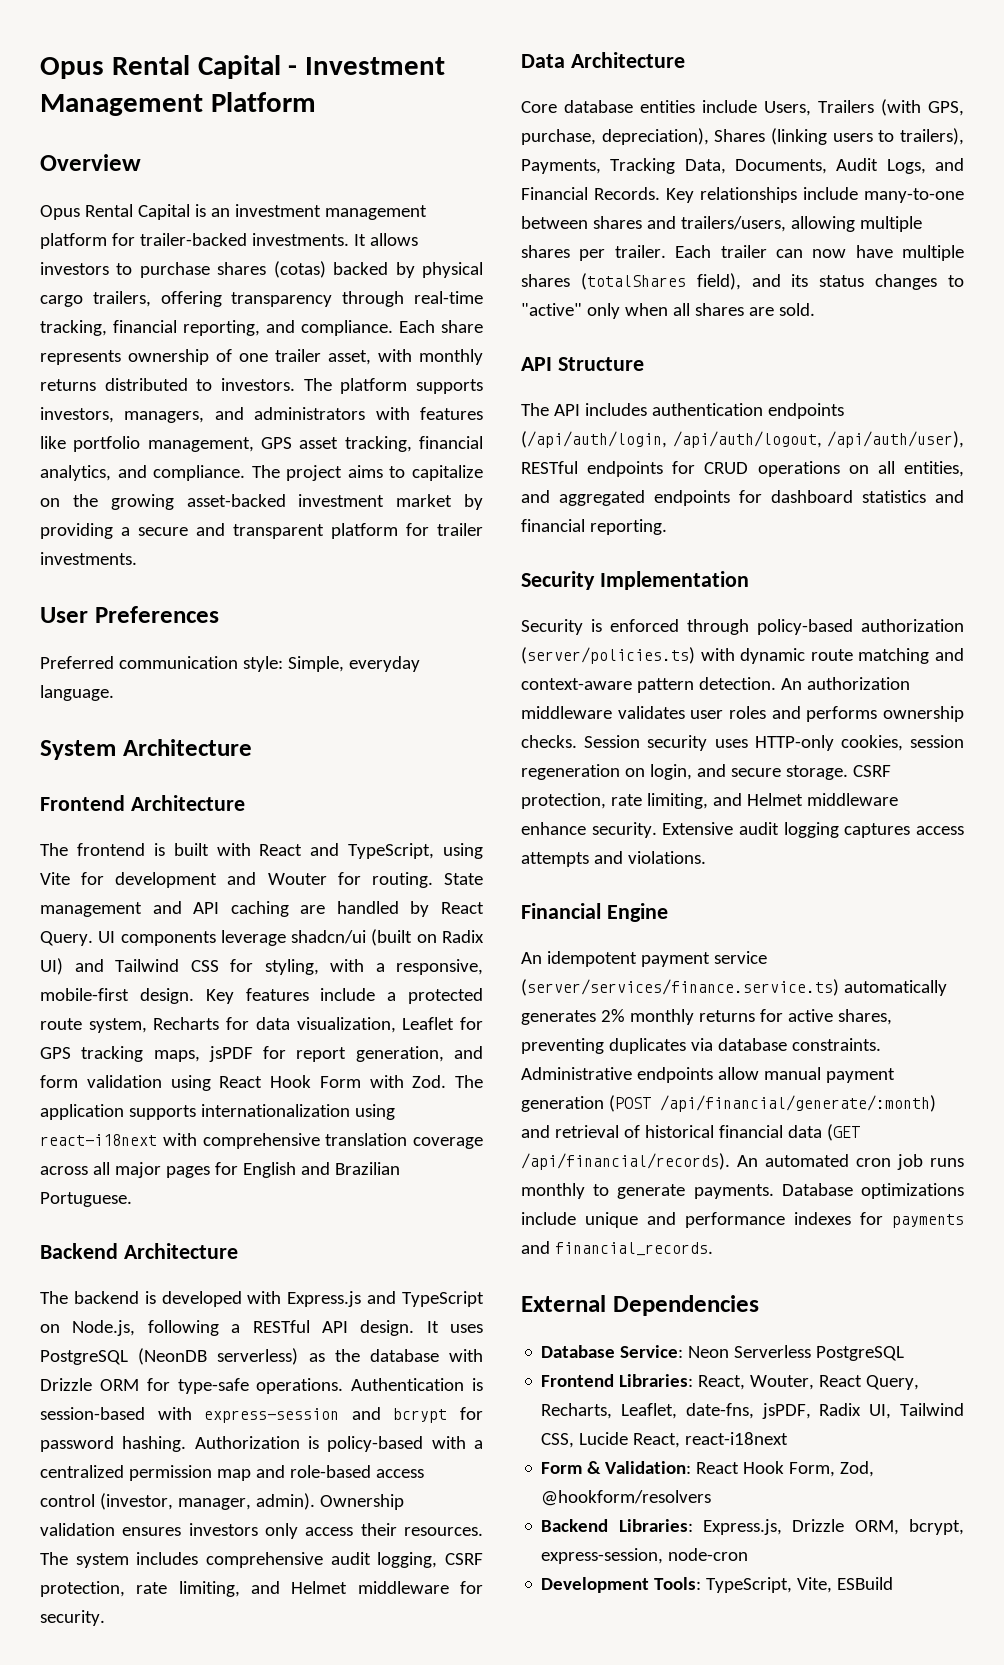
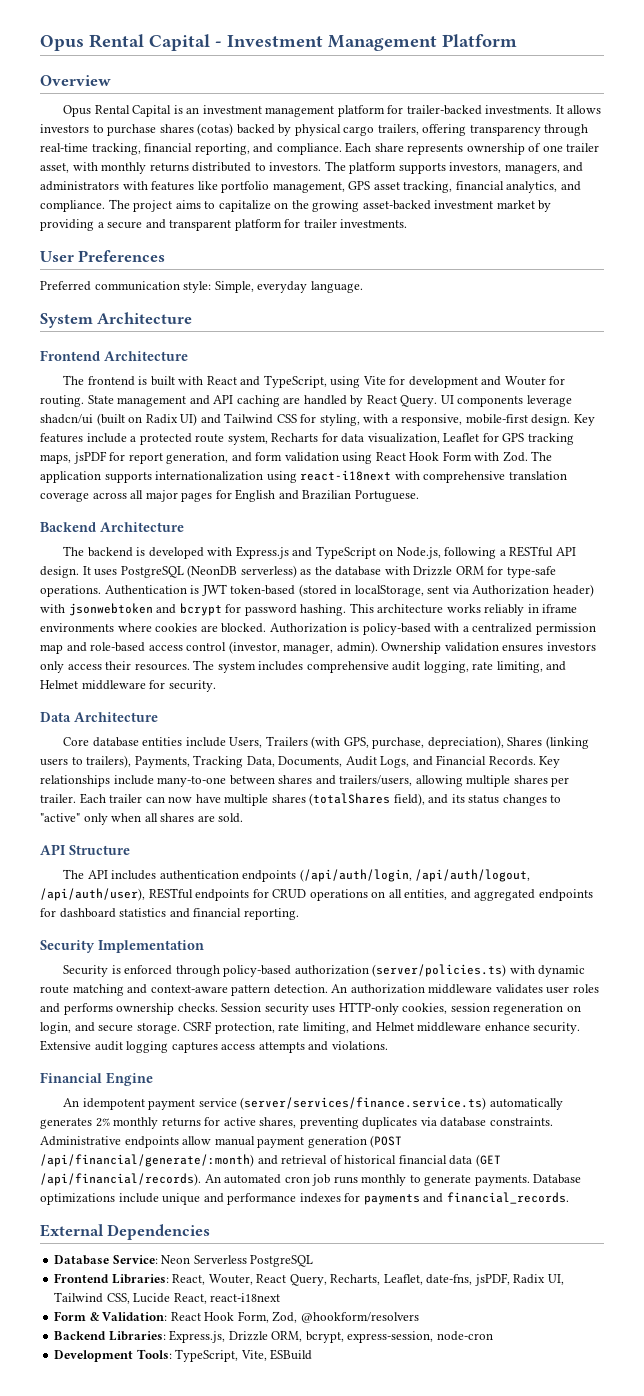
[40,1407,340,1423] session-based with express-session -> [201,584,594,597] [40,603,153,616] JWT token-based (stored in localStorage, sent via Authorization header) with jsonwebtoken
(187, 1444) none -> [349,603,578,616] [40,623,267,633] This architecture works reliably in iframe environments where cookies are blocked.
[445,1553,484,1565] [40,1581,125,1597] CSRF protection, -> (469, 667) none

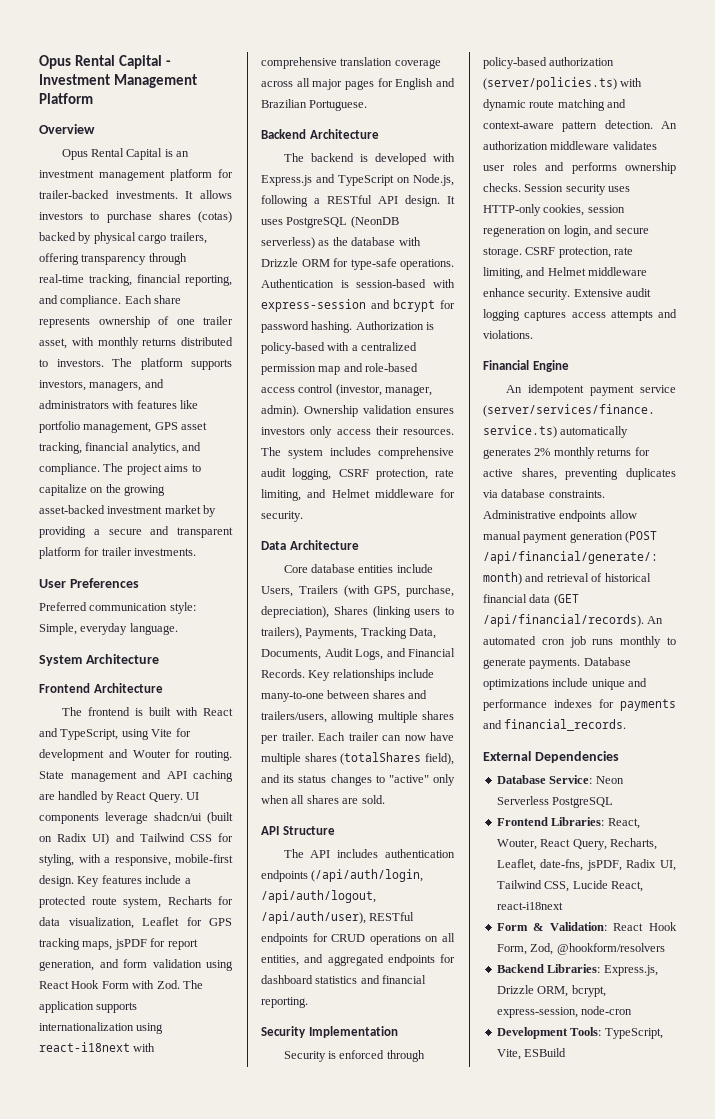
[201,584,594,597] [40,603,153,616] JWT token-based (stored in localStorage, sent via Authorization header) with jsonwebtoken -> [356,279,455,288] [261,299,366,312] session-based with express-session
[349,603,578,616] [40,623,267,633] This architecture works reliably in iframe environments where cookies are blocked. -> (353, 327) none
(469, 667) none -> [338,469,428,480] CSRF protection,

